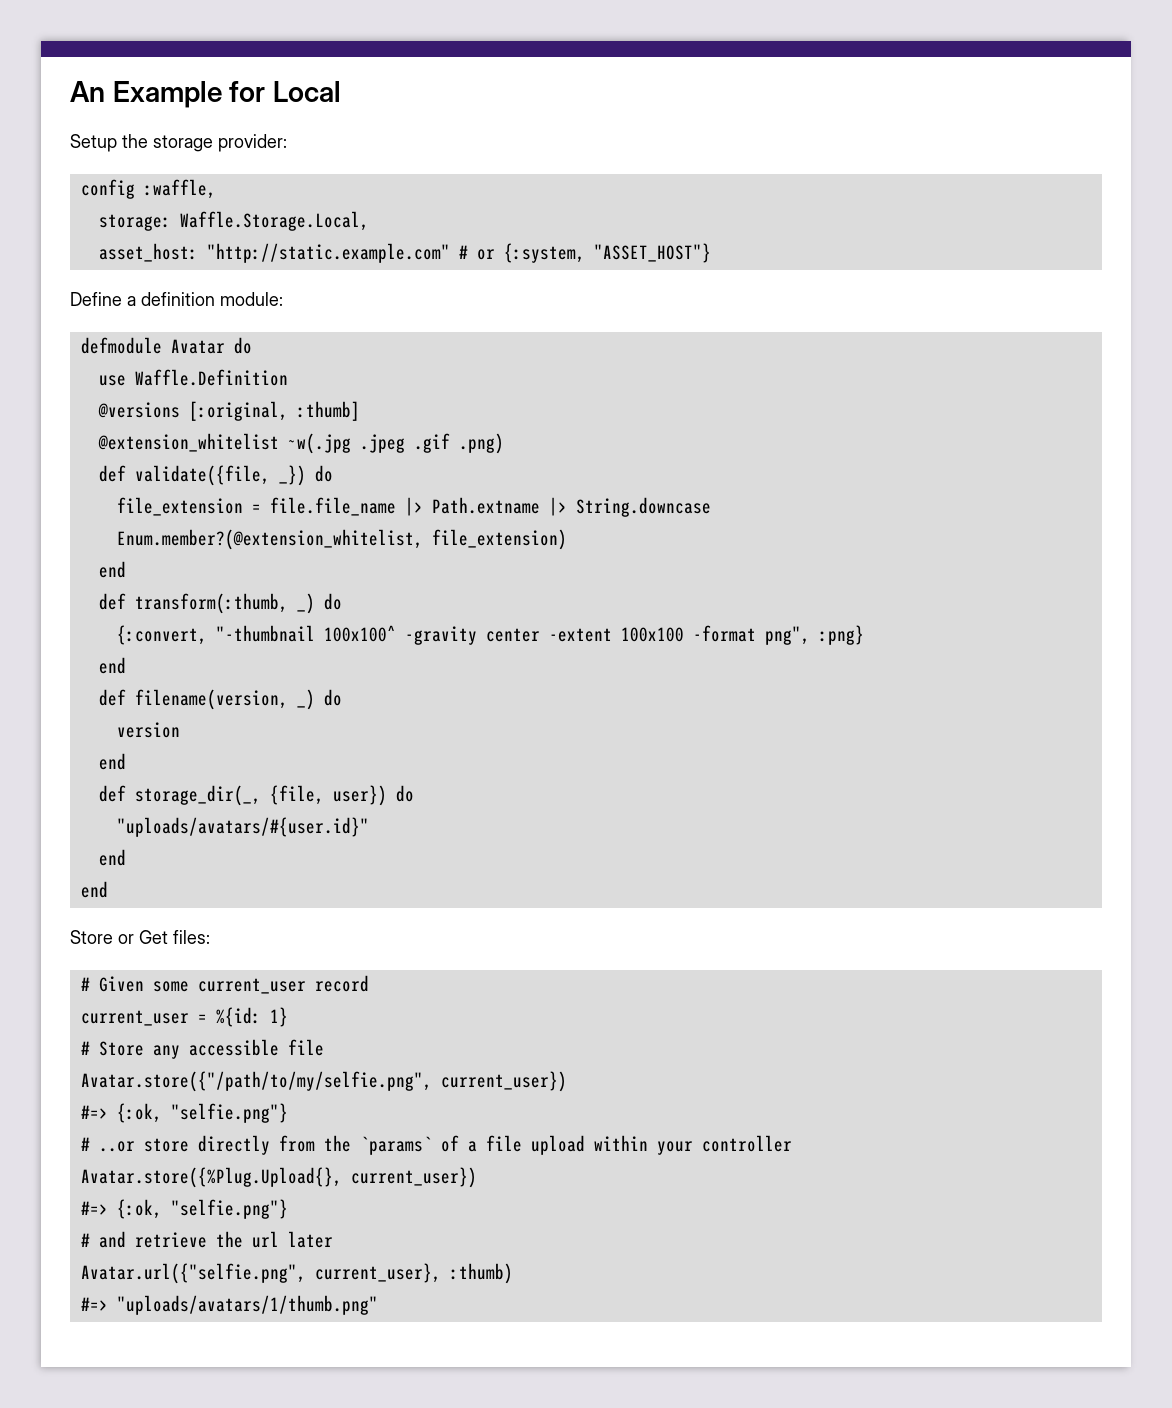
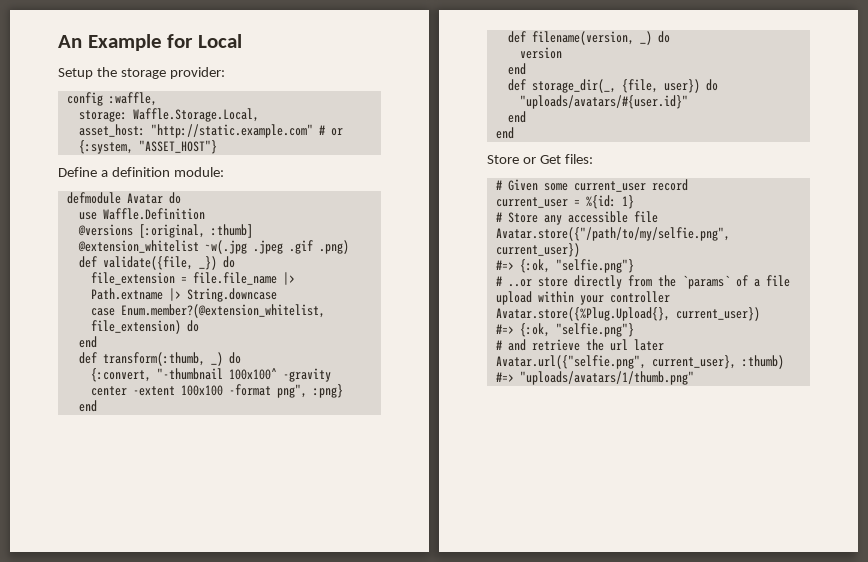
(711, 507) none -> [90,308,115,316] case
(567, 539) none -> [186,320,199,332] do

